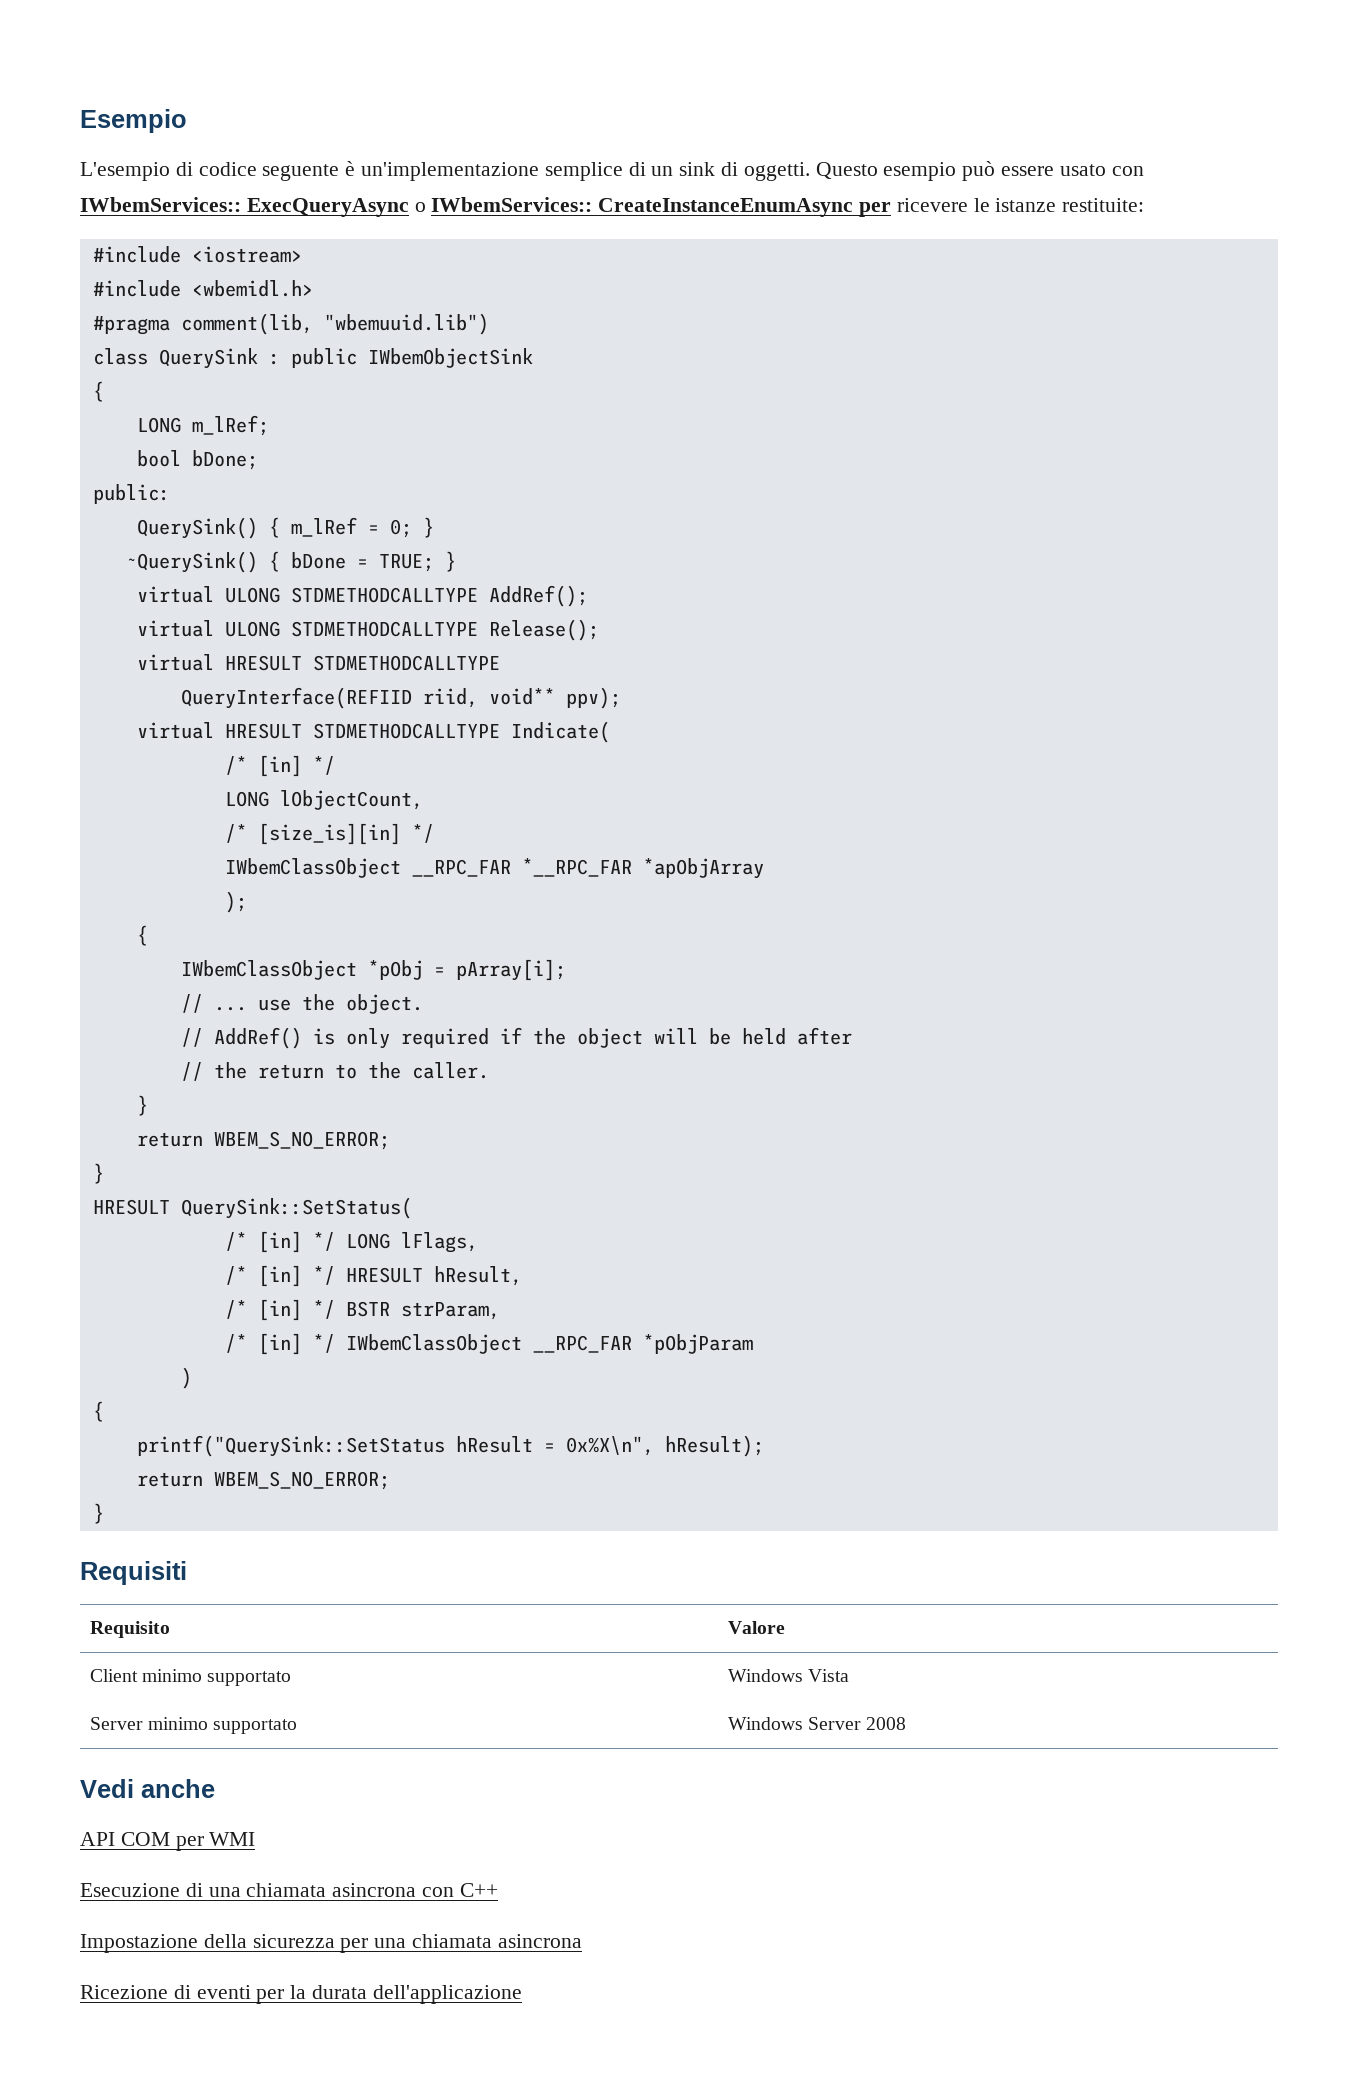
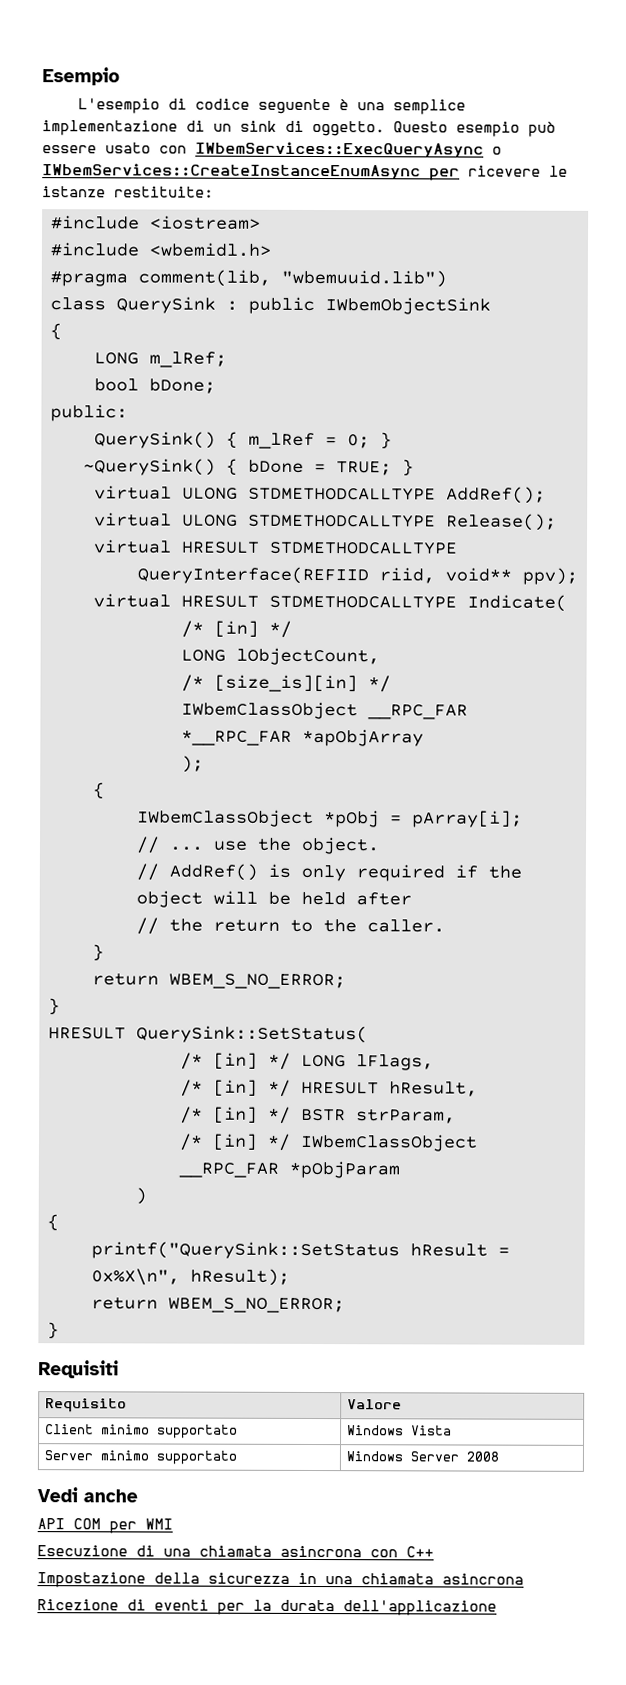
[361,162,623,181] un'implementazione semplice -> [356,99,466,115] [42,120,178,136] una semplice implementazione
[743,162,810,181] oggetti. -> [312,120,385,137] oggetto.
[80,197,854,217] IWbemServices:: ExecQueryAsync o IWbemServices:: CreateInstanceEnumAsync -> [195,141,502,158] [42,163,421,180] IWbemServices::ExecQueryAsync o IWbemServices::CreateInstanceEnumAsync
[340,1938,369,1953] per -> [298,1572,317,1585] in

